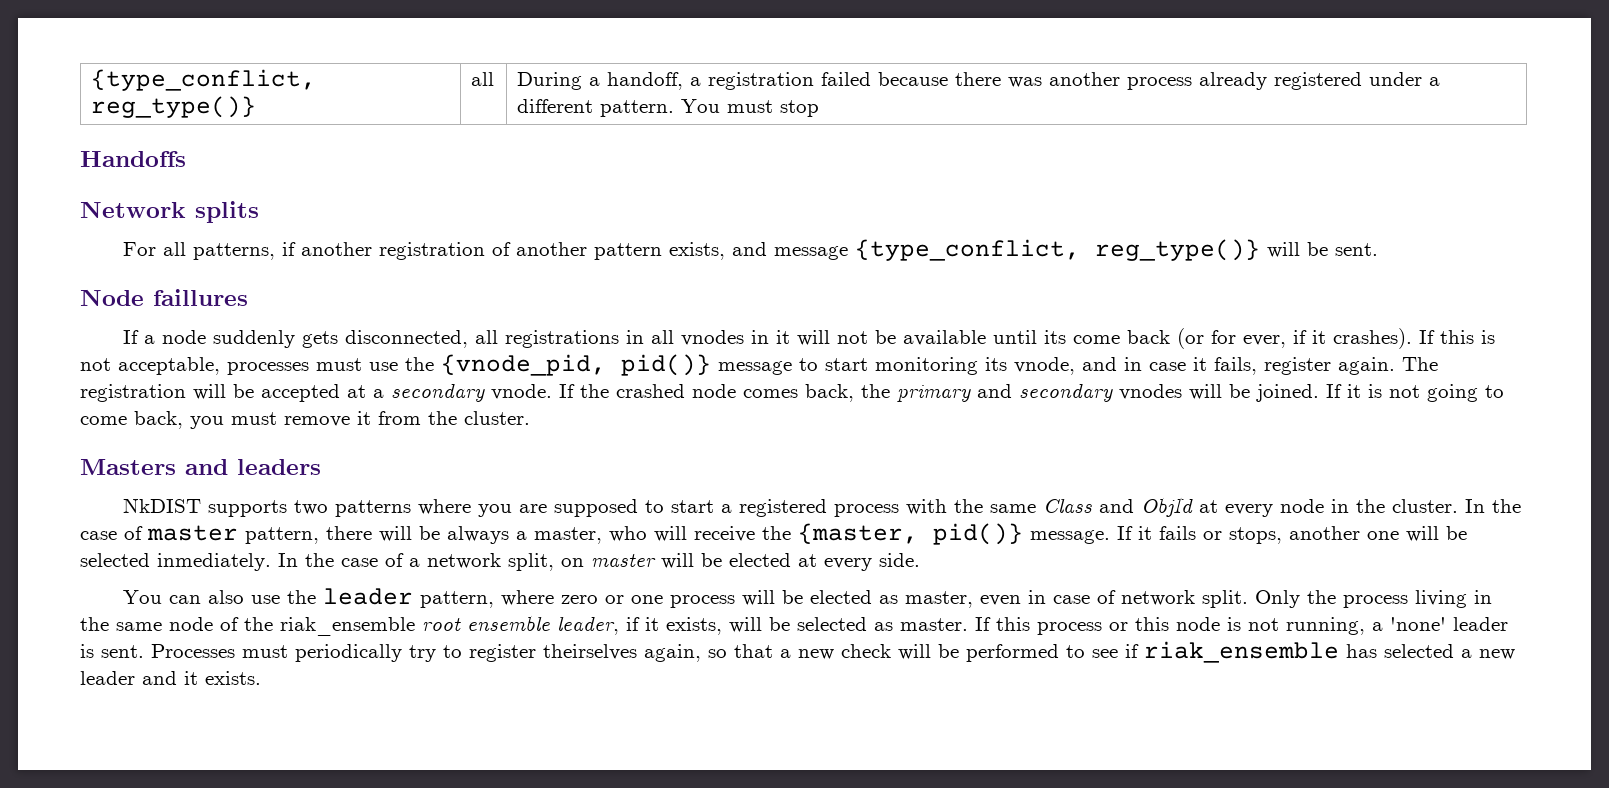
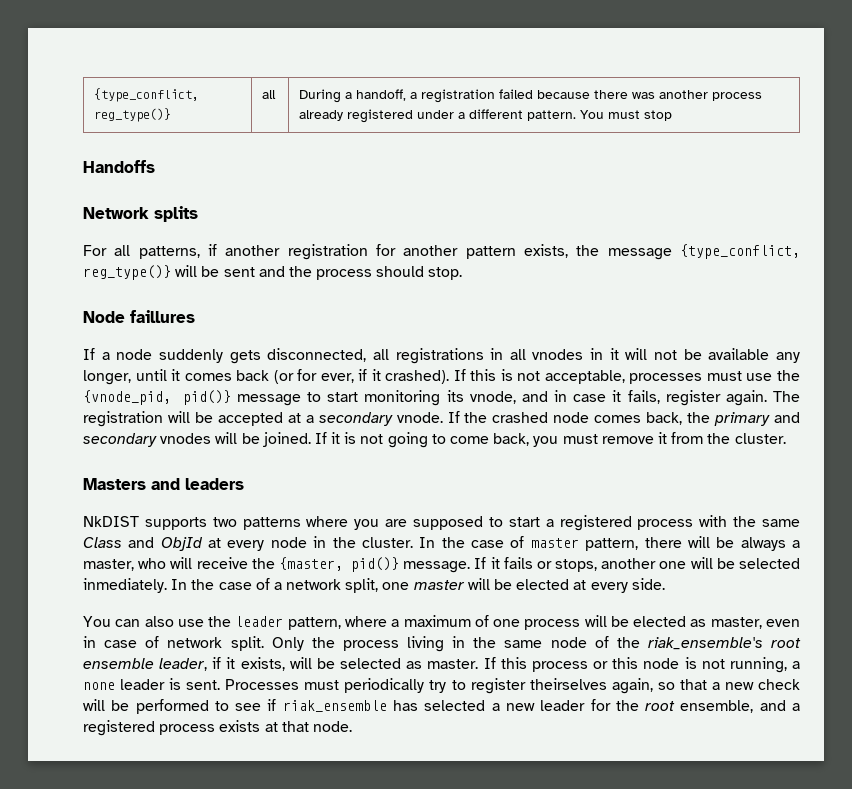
[492,242,512,256] of -> [376,244,396,256] for
[732,242,768,256] and -> [576,245,600,256] the
[1335,243,1379,256] sent. -> [223,266,463,280] sent and the process should stop.
[993,330,1121,344] until its come -> [775,352,800,363] [83,369,232,385] any longer, until it comes
[1333,328,1413,349] crashes). -> [385,370,450,384] crashed).
[561,558,584,567] on -> [382,582,410,590] one
[561,595,625,604] zero or -> [391,615,489,627] a maximum of
[280,617,415,636] riak_ensemble -> [647,637,763,650] riak_ensemble's
[1372,617,1446,631] a 'none' -> [791,661,800,669] [83,682,115,690] a none
[142,671,261,685] and it exists. -> [590,699,800,713] [83,720,352,736] for the root ensemble, and a registered process exists at that node.

